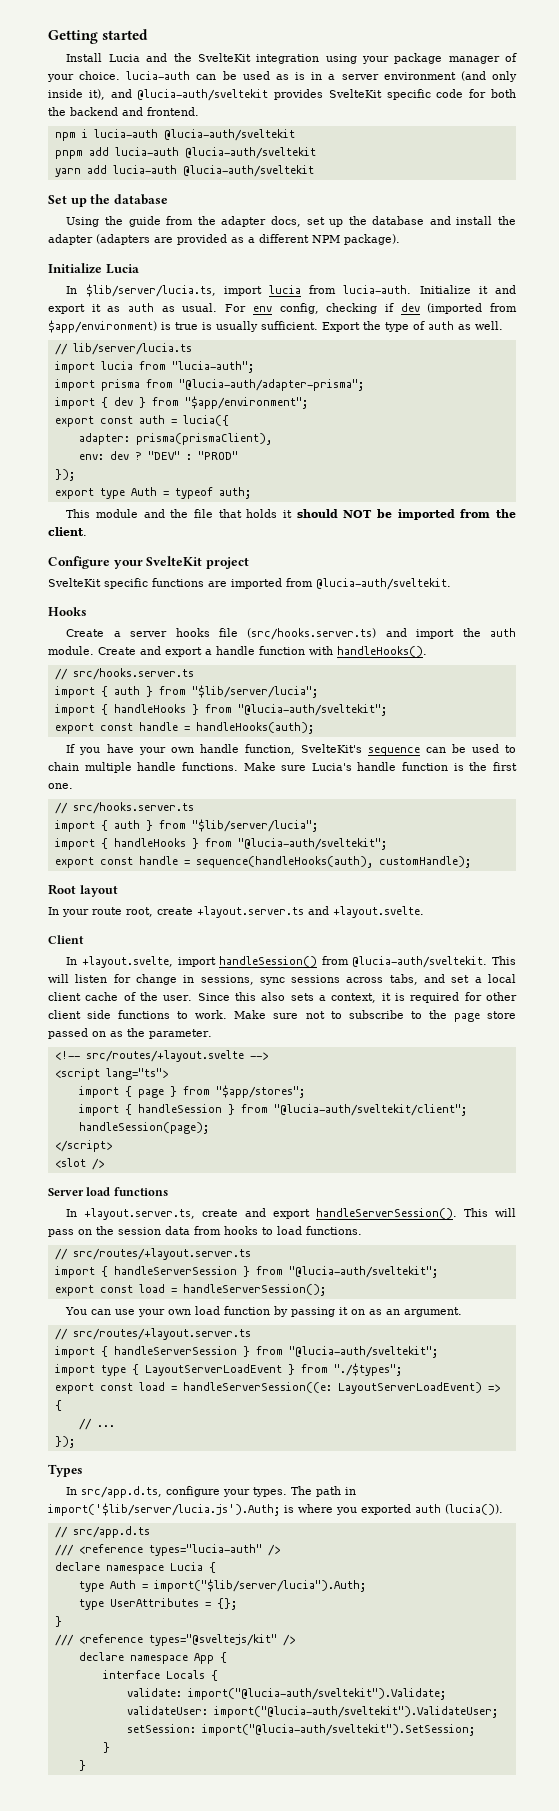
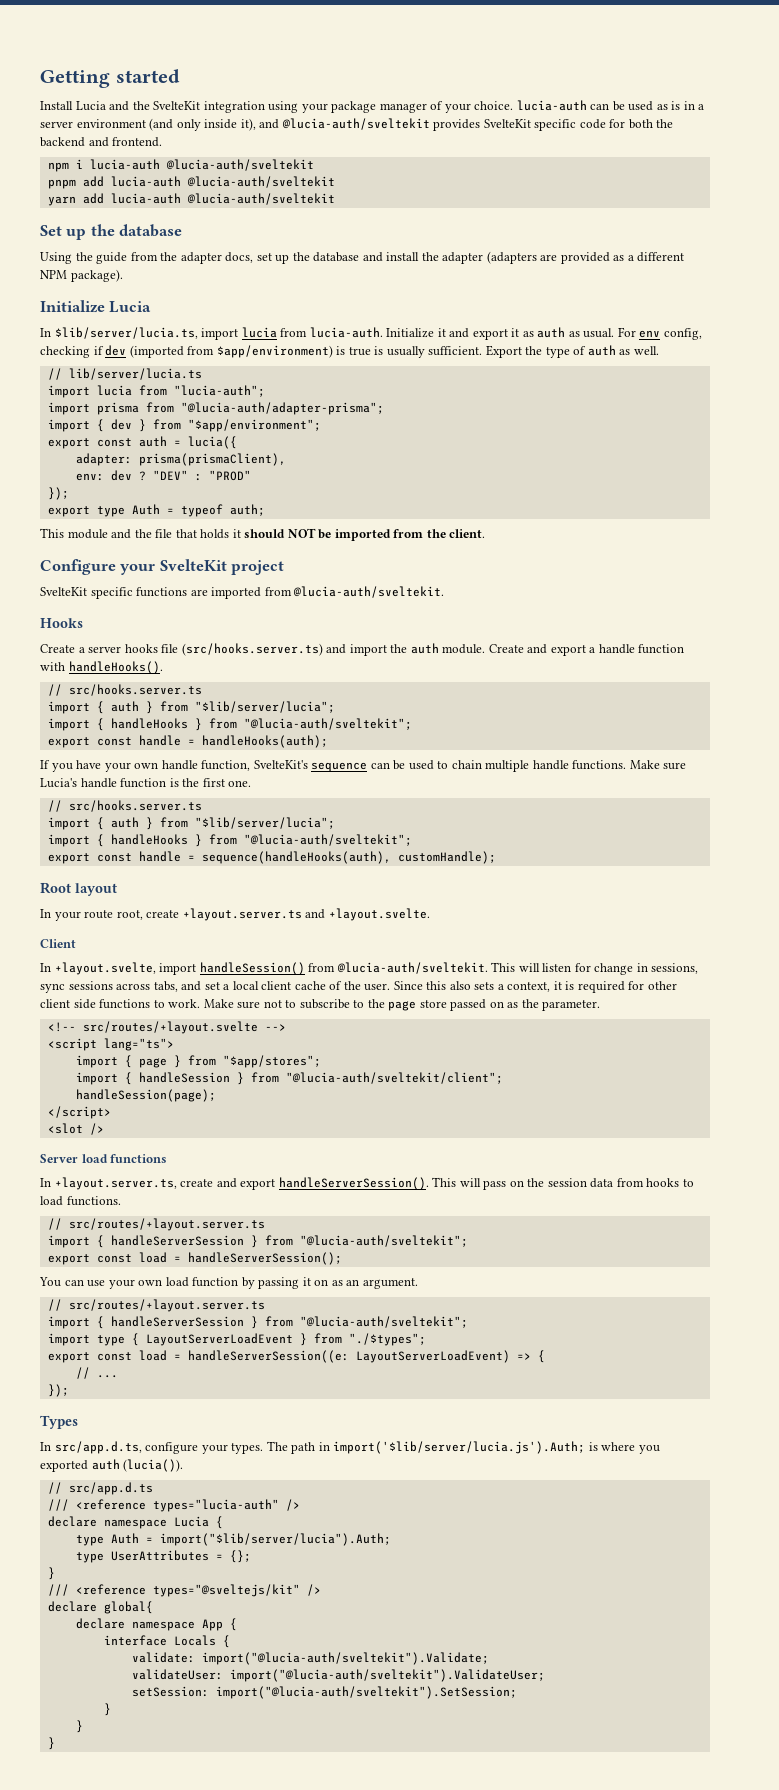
(295, 1640) none -> [47,1601,153,1614] // declare global{
(86, 1765) none -> [47,1737,55,1750] // }

